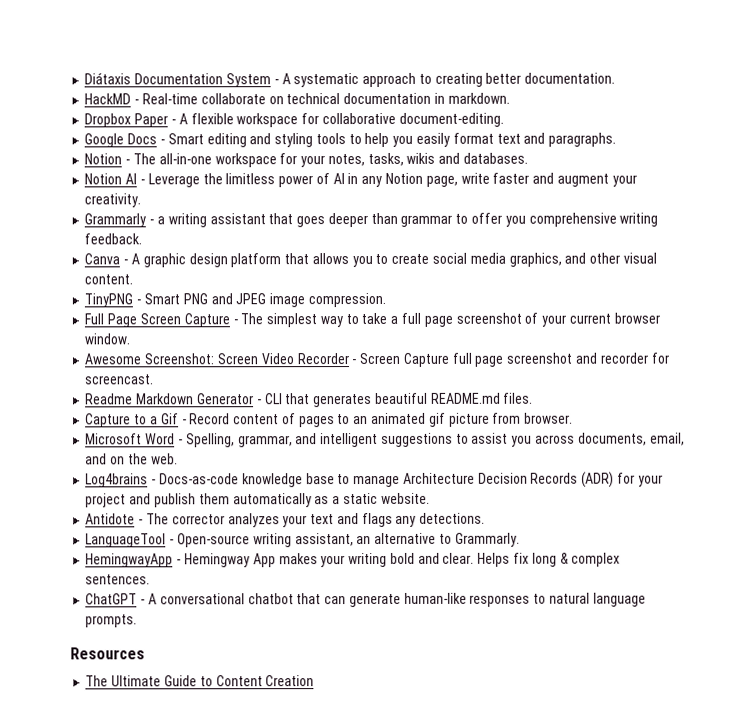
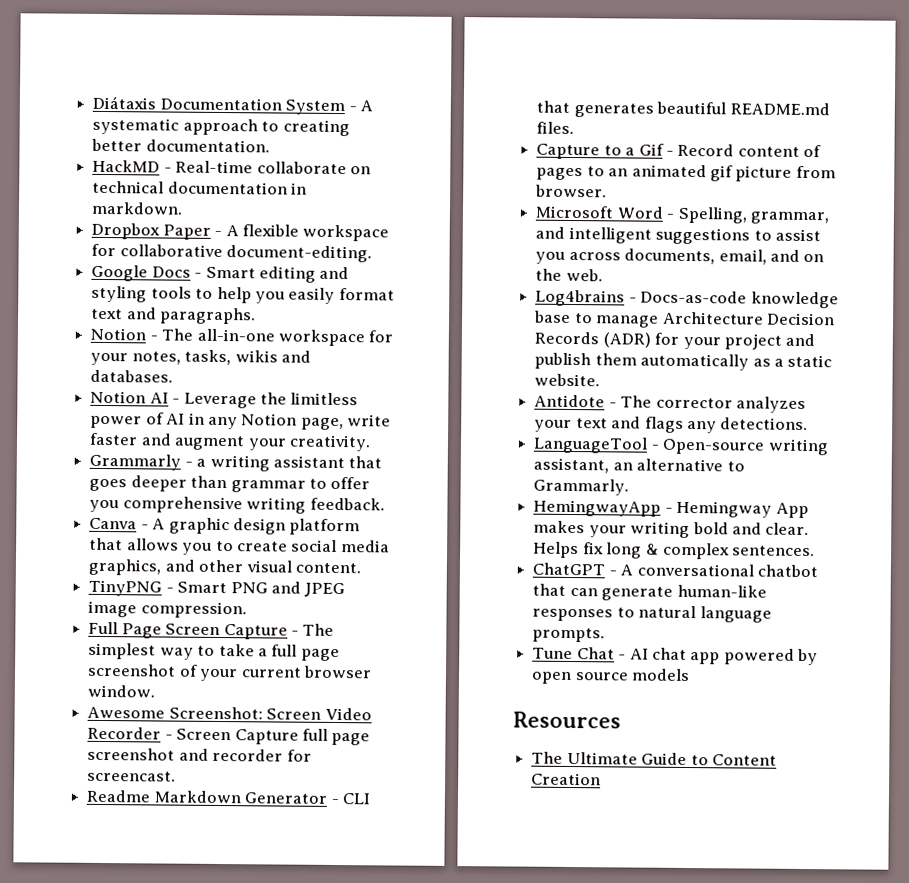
(138, 621) none -> [532,647,819,666] [531,668,691,685] // Tune Chat - AI chat app powered by open source models

